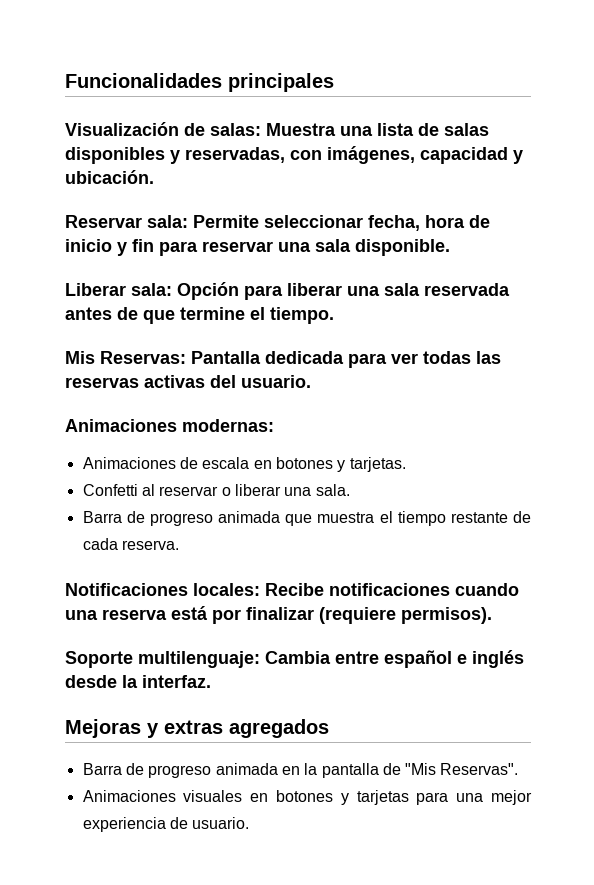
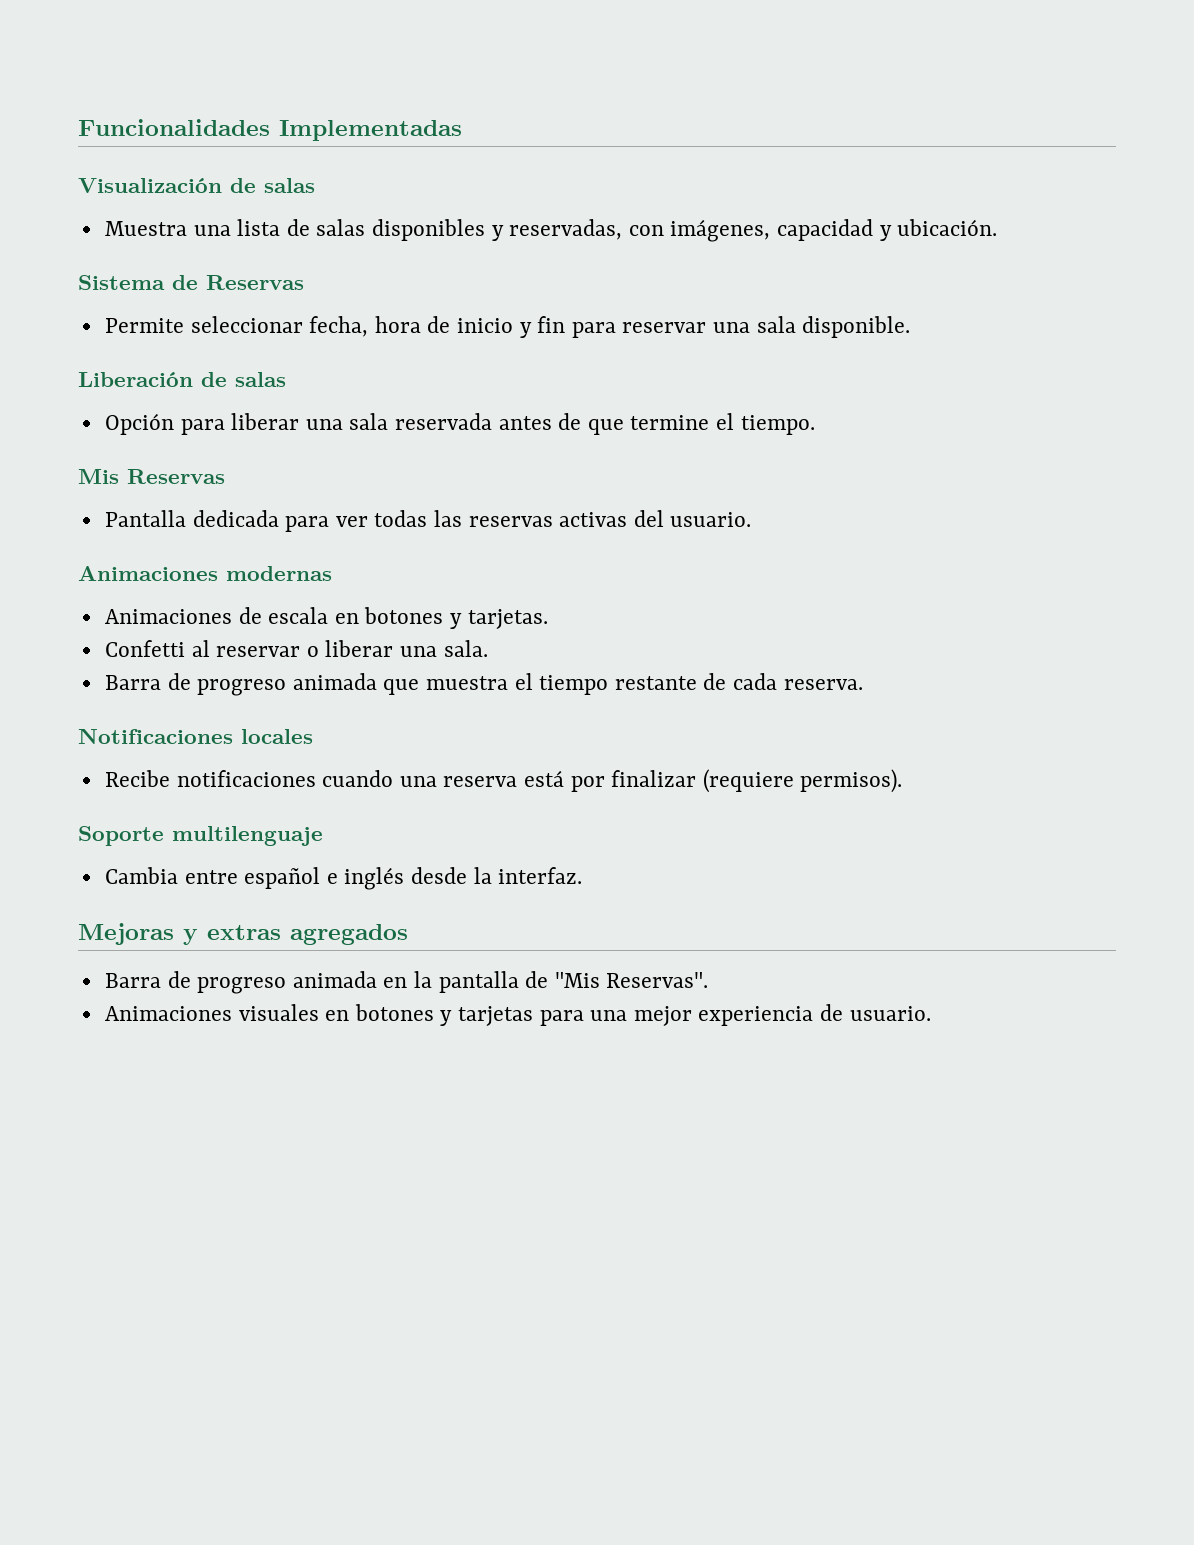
[228,73,334,92] principales -> [279,120,462,141] Implementadas
[210,123,261,136] salas: -> [264,178,315,193] salas //
[65,215,188,228] Reservar sala: -> [78,275,304,290] Sistema de Reservas //
[65,283,172,296] Liberar sala: -> [78,372,286,387] Liberación de salas //
[100,351,186,364] Reservas: -> [127,469,225,484] Reservas //
[182,419,274,432] modernas: -> [226,566,332,581] modernas
[193,583,260,596] locales: -> [241,729,313,744] locales //
[138,651,260,668] multilenguaje: -> [172,826,323,846] multilenguaje //

